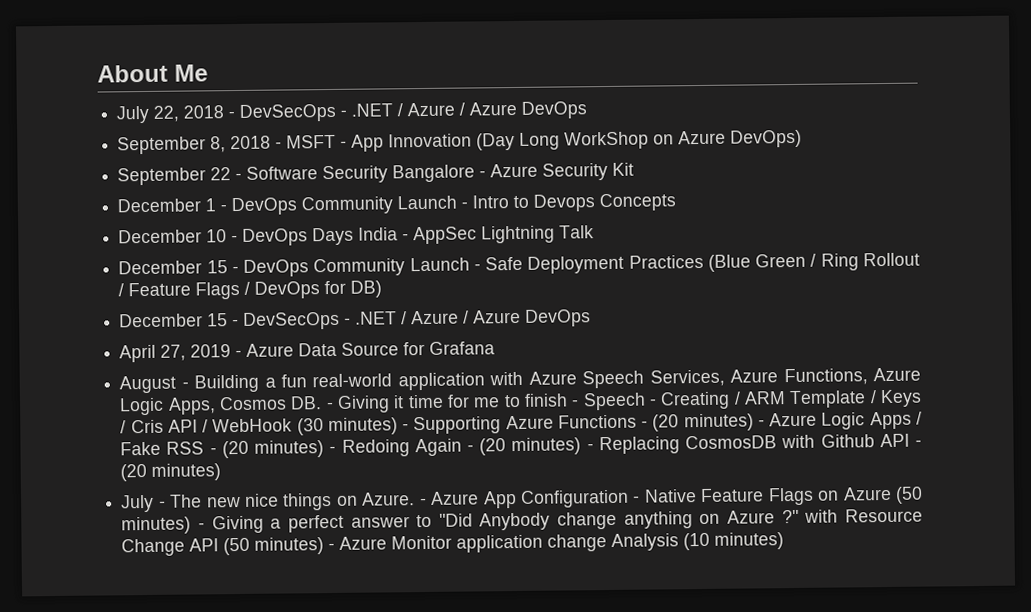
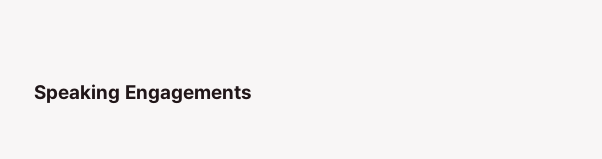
[97,64,208,83] [116,101,588,124] [117,129,803,155] [117,162,635,186] [117,193,677,216] [118,225,595,246] [118,252,920,277] [118,280,383,300] [119,309,592,330] [119,341,496,363] [119,367,922,394] [119,389,922,416] [120,411,923,436] [120,433,923,459] [120,463,222,482] [121,486,923,513] [121,508,923,535] [121,532,785,557] About Me // July 22, 2018 - DevSecOps - .NET / Azure / Azure DevOps // September 8, 2018 - MSFT - App Innovation (Day Long WorkShop on Azure DevOps) // September 22 - Software Security Bangalore - Azure Security Kit // December 1 - DevOps Community Launch - Intro to Devops Concepts // December 10 - DevOps Days India - AppSec Lightning Talk // December 15 - DevOps Community Launch - Safe Deployment Practices (Blue Green / Ring Rollout / Feature Flags / DevOps for DB) // December 15 - DevSecOps - .NET / Azure / Azure DevOps // April 27, 2019 - Azure Data Source for Grafana // August - Building a fun real-world application with Azure Speech Services, Azure Functions, Azure Logic Apps, Cosmos DB. - Giving it time for me to finish - Speech - Creating / ARM Template / Keys / Cris API / WebHook (30 minutes) - Supporting Azure Functions - (20 minutes) - Azure Logic Apps / Fake RSS - (20 minutes) - Redoing Again - (20 minutes) - Replacing CosmosDB with Github API - (20 minutes) // July - The new nice things on Azure. - Azure App Configuration - Native Feature Flags on Azure (50 minutes) - Giving a perfect answer to "Did Anybody change anything on Azure ?" with Resource Change API (50 minutes) - Azure Monitor application change Analysis (10 minutes) -> [34,84,253,104] Speaking Engagements

